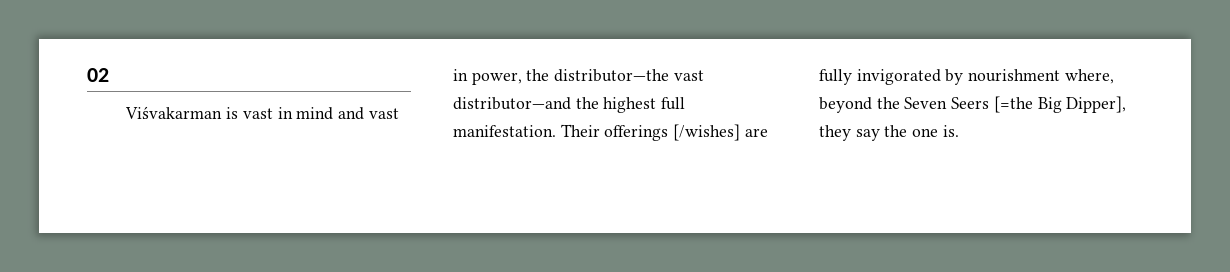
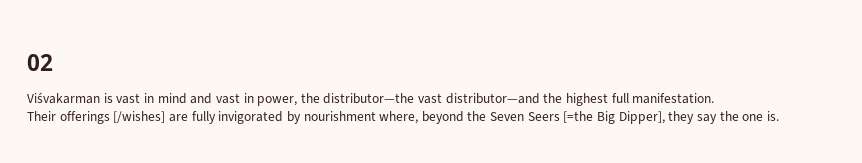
(556, 131) none -> (715, 98) //

